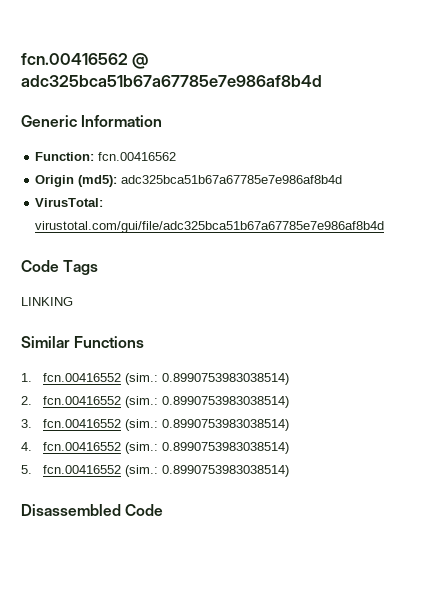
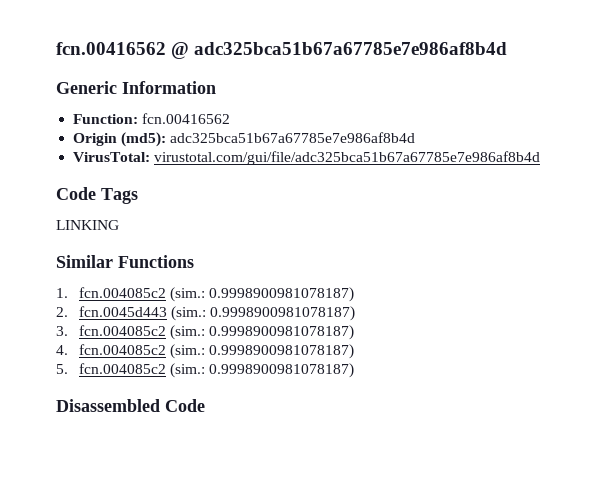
[42,373,289,385] [21,396,289,408] [21,419,289,431] [21,442,289,454] [21,465,289,477] fcn.00416552 (sim.: 0.8990753983038514) // 2. fcn.00416552 (sim.: 0.8990753983038514) // 3. fcn.00416552 (sim.: 0.8990753983038514) // 4. fcn.00416552 (sim.: 0.8990753983038514) // 5. fcn.00416552 (sim.: 0.8990753983038514) -> [78,287,354,302] [56,306,355,321] [56,325,354,340] [56,344,354,359] [56,363,354,378] fcn.004085c2 (sim.: 0.9998900981078187) // 2. fcn.0045d443 (sim.: 0.9998900981078187) // 3. fcn.004085c2 (sim.: 0.9998900981078187) // 4. fcn.004085c2 (sim.: 0.9998900981078187) // 5. fcn.004085c2 (sim.: 0.9998900981078187)

